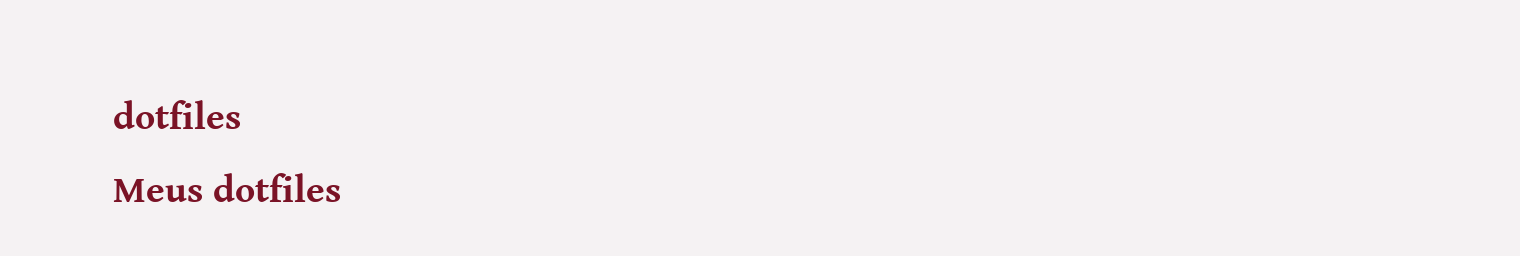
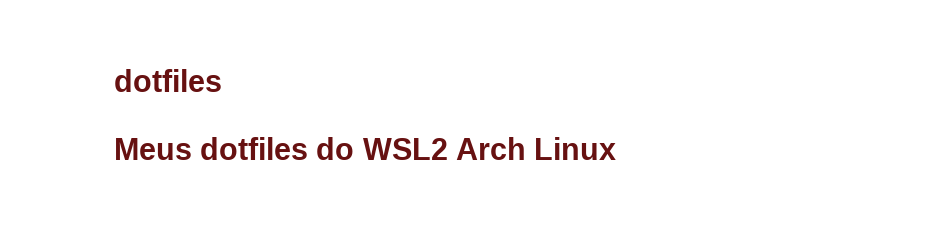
(342, 187) none -> [316,137,617,160] do WSL2 Arch Linux

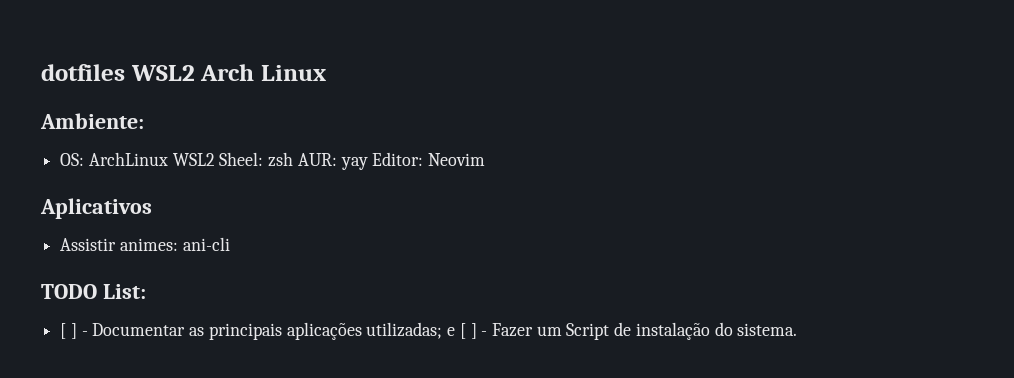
[114,69,222,92] [114,137,355,160] dotfiles // Meus dotfiles do -> [41,64,125,81] dotfiles
(617, 148) none -> [40,113,144,129] [60,152,486,170] [40,198,152,219] [60,237,230,251] [41,284,146,299] [60,322,798,340] // Ambiente: // OS: ArchLinux WSL2 Sheel: zsh AUR: yay Editor: Neovim // Aplicativos // Assistir animes: ani-cli // TODO List: // [ ] - Documentar as principais aplicações utilizadas; e [ ] - Fazer um Script de instalação do sistema.

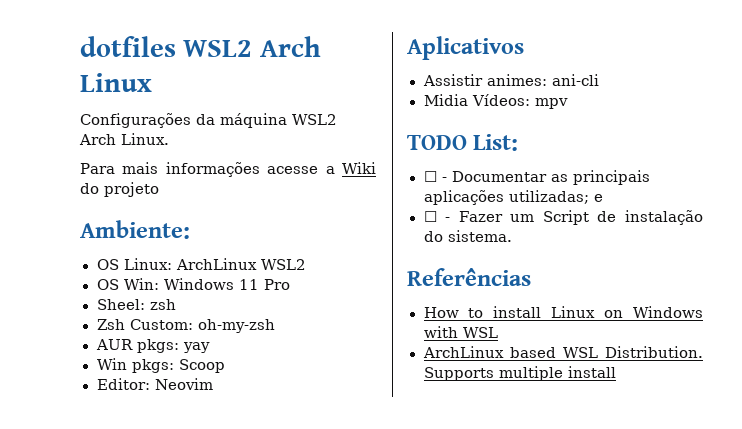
(326, 73) none -> [80,113,337,128] [79,133,169,145] [80,162,376,177] [80,182,159,197] // Configurações da máquina WSL2 Arch Linux. // Para mais informações acesse a Wiki do projeto
[60,153,85,166] OS: -> [96,258,172,270] OS Linux:
[219,152,368,170] Sheel: zsh AUR: yay -> [96,278,290,290] [96,299,176,310] [96,319,275,333] [95,339,210,353] [96,358,225,373] // OS Win: Windows 11 Pro // Sheel: zsh // Zsh Custom: oh-my-zsh // AUR pkgs: yay // Win pkgs: Scoop //
(230, 244) none -> [423,94,568,109] // Midia Vídeos: mpv
[60,323,77,339] [ ] -> [423,171,437,182] ☐
[459,323,477,339] [ ] -> [423,211,437,222] // ☐
(798, 329) none -> [407,268,531,286] [423,306,703,318] [423,326,498,338] [422,346,703,358] [423,366,616,381] // Referências // How to install Linux on Windows with WSL // ArchLinux based WSL Distribution. Supports multiple install

